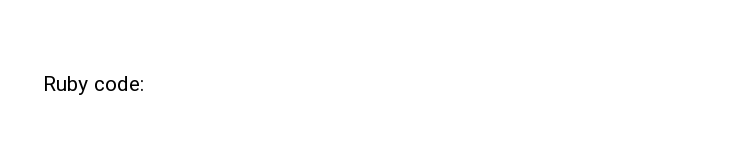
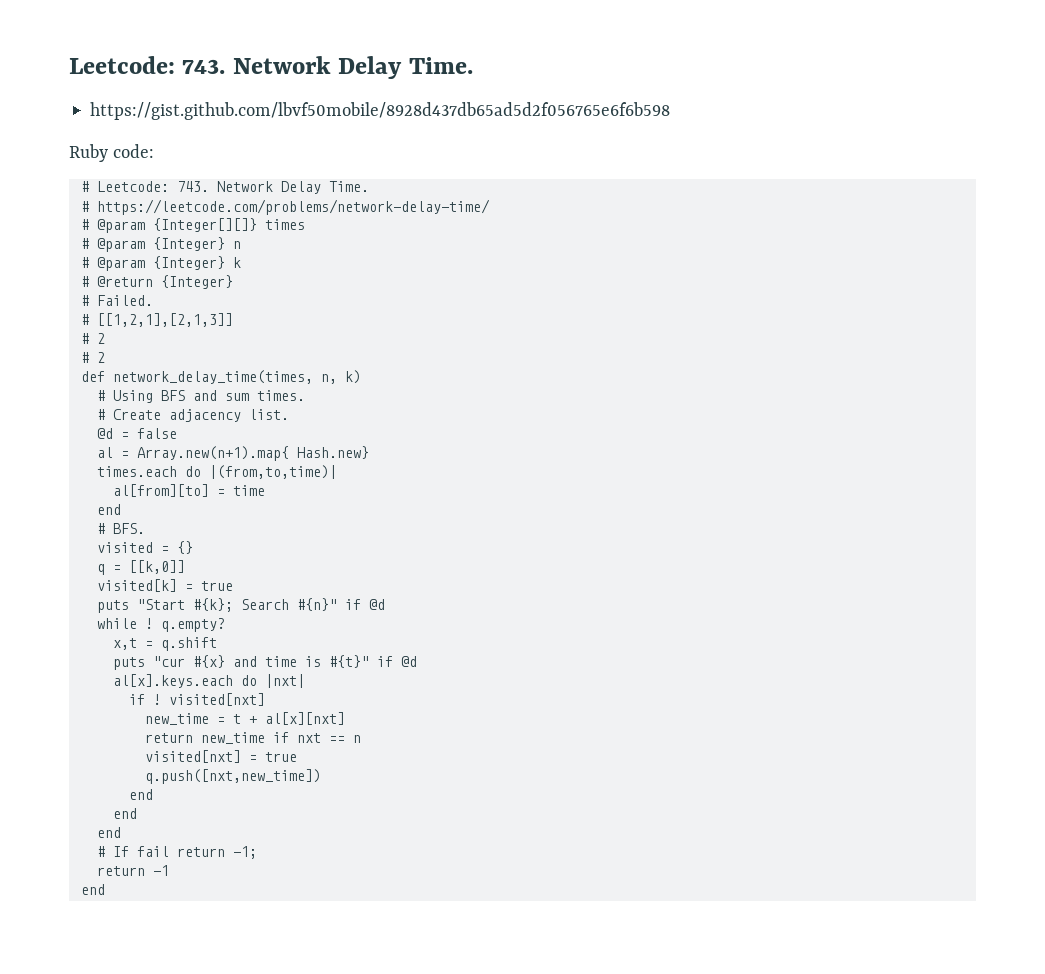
[43,76,144,95] Ruby code: -> [69,56,473,79] [90,102,671,120] [69,144,155,162] [80,181,369,194] [80,199,490,215] [80,218,305,233] [80,237,241,252] [80,256,241,271] [80,275,233,289] [80,295,153,306] [80,313,233,327] [80,333,105,344] [80,352,105,363] [80,370,361,384] [96,390,305,403] [96,409,289,422] [96,428,177,439] [96,446,369,461] [96,465,337,479] [112,484,265,497] [96,504,121,515] [96,523,145,534] [96,541,193,554] [96,560,185,575] [96,579,233,592] [96,598,385,613] [96,618,225,632] [112,637,217,651] [112,655,417,670] [112,674,305,688] [128,693,265,706] [144,712,345,725] [144,732,361,744] [144,750,297,763] [144,769,321,784] [128,789,153,800] [112,808,137,819] [96,827,121,838] [96,846,257,859] [96,865,169,876] [80,884,105,895] Leetcode: 743. Network Delay Time. // https://gist.github.com/lbvf50mobile/8928d437db65ad5d2f056765e6f6b598 // Ruby code: // # Leetcode: 743. Network Delay Time. // # https://leetcode.com/problems/network-delay-time/ // # @param {Integer[][]} times // # @param {Integer} n // # @param {Integer} k // # @return {Integer} // # Failed. // # [[1,2,1],[2,1,3]] // # 2 // # 2 // def network_delay_time(times, n, k) // # Using BFS and sum times. // # Create adjacency list. // @d = false // al = Array.new(n+1).map{ Hash.new} // times.each do |(from,to,time)| // al[from][to] = time // end // # BFS. // visited = {} // q = [[k,0]] // visited[k] = true // puts "Start #{k}; Search #{n}" if @d // while ! q.empty? // x,t = q.shift // puts "cur #{x} and time is #{t}" if @d // al[x].keys.each do |nxt| // if ! visited[nxt] // new_time = t + al[x][nxt] // return new_time if nxt == n // visited[nxt] = true // q.push([nxt,new_time]) // end // end // end // # If fail return -1; // return -1 // end

